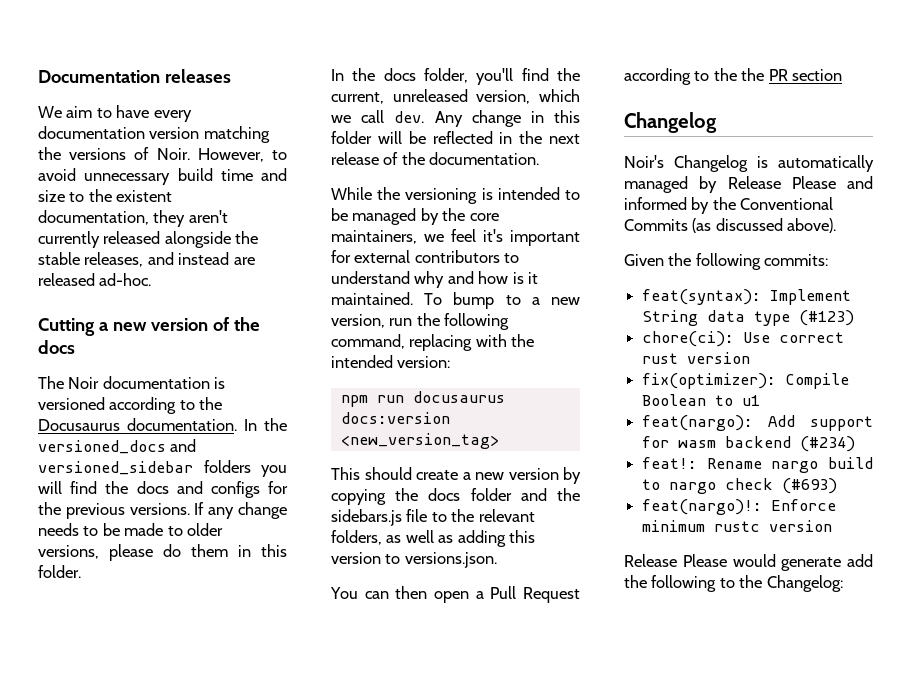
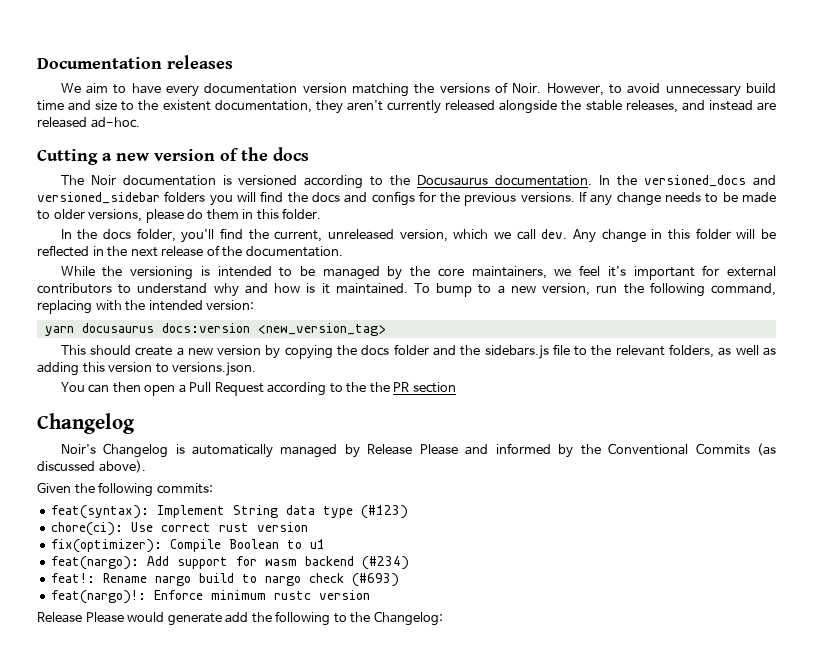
[340,395,404,407] npm run -> [44,326,74,336] yarn

